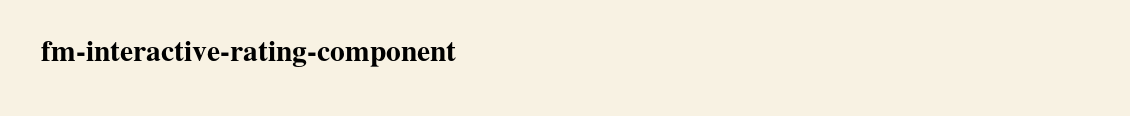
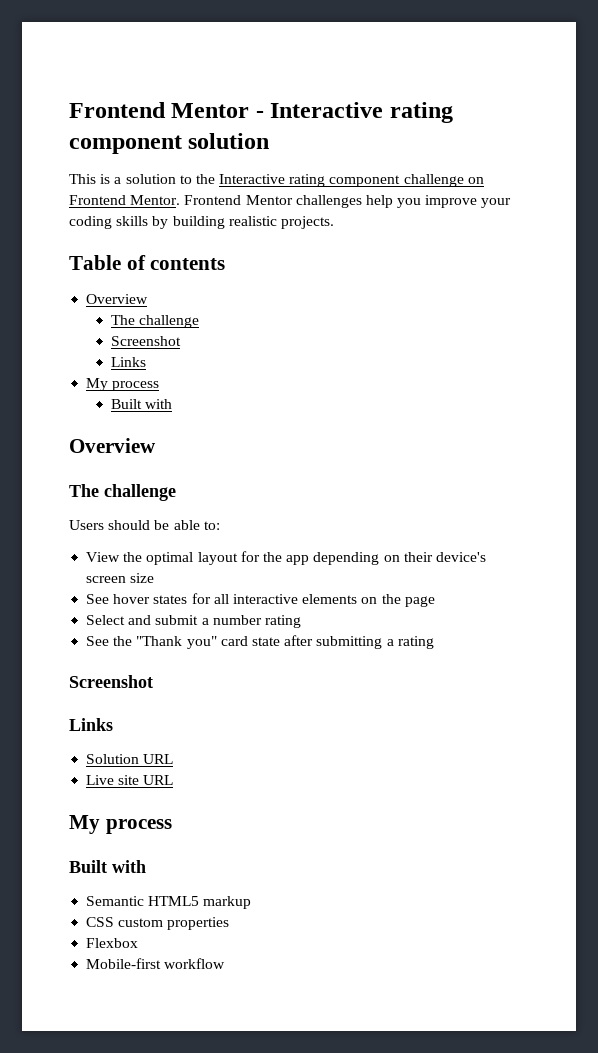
[41,41,456,67] fm-interactive-rating-component -> [69,102,453,123] [69,133,270,154] [69,174,484,187] [69,195,512,208] [69,216,334,229] [69,255,226,270] [86,294,149,304] [110,315,200,328] [110,336,181,346] [110,357,146,367] [86,378,160,391] [110,399,173,409] [69,438,156,453] [69,484,176,501] [69,520,220,530] [86,551,486,565] [86,573,155,583] [86,593,435,607] [86,615,301,628] [86,635,434,649] [69,675,153,688] [69,718,113,731] [86,754,174,764] [86,775,174,785] [69,815,172,834] [69,860,146,873] [86,896,252,909] [86,917,230,930] [86,938,139,948] [86,958,226,969] Frontend Mentor - Interactive rating component solution // This is a solution to the Interactive rating component challenge on Frontend Mentor. Frontend Mentor challenges help you improve your coding skills by building realistic projects. // Table of contents // Overview // The challenge // Screenshot // Links // My process // Built with // Overview // The challenge // Users should be able to: // View the optimal layout for the app depending on their device's screen size // See hover states for all interactive elements on the page // Select and submit a number rating // See the "Thank you" card state after submitting a rating // Screenshot // Links // Solution URL // Live site URL // My process // Built with // Semantic HTML5 markup // CSS custom properties // Flexbox // Mobile-first workflow

